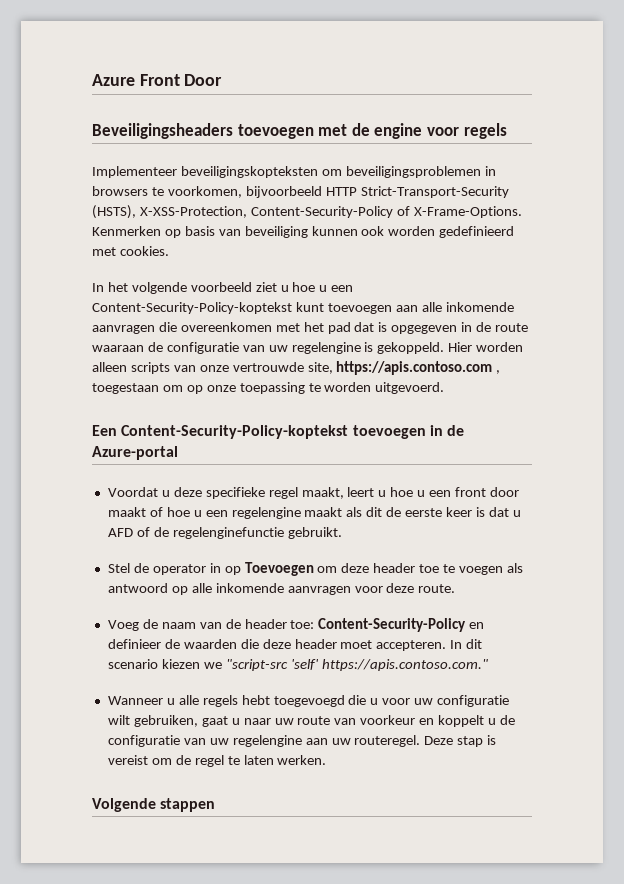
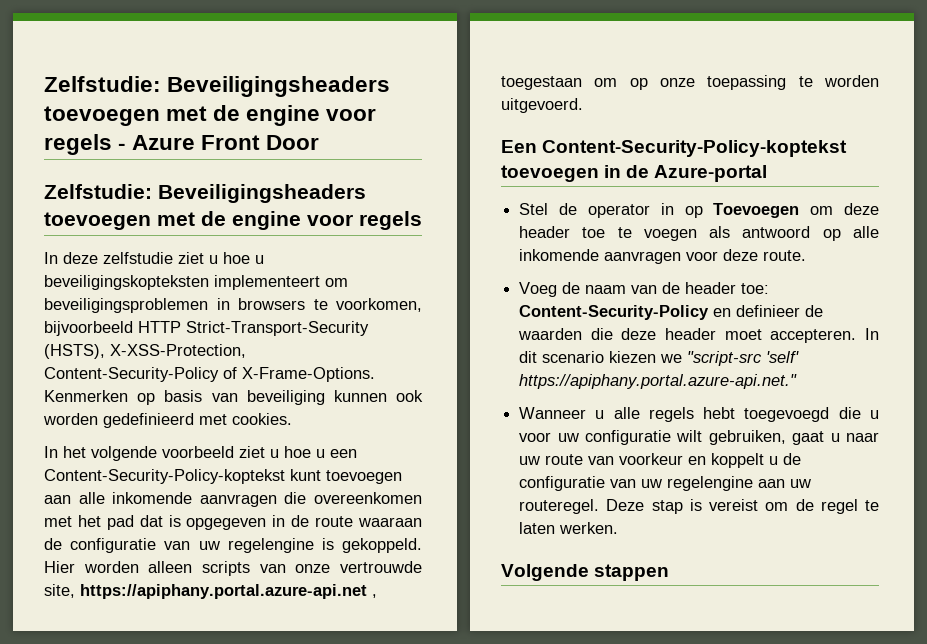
(92, 80) none -> [44,76,391,97] [44,105,377,126] [44,134,127,155] Zelfstudie: Beveiligingsheaders toevoegen met de engine voor regels -
(223, 80) none -> [44,184,152,199] Zelfstudie:
[92,166,318,178] Implementeer beveiligingskopteksten -> [44,252,264,264] [44,275,320,290] In deze zelfstudie ziet u hoe u beveiligingskopteksten implementeert
[336,361,493,375] https://apis.contoso.com -> [80,584,367,599] https://apiphany.portal.azure-api.net
[107,487,519,499] [107,507,521,519] [107,527,342,539] // Voordat u deze specifieke regel maakt, leert u hoe u een front door maakt of hoe u een regelengine maakt als dit de eerste keer is dat u AFD of de regelenginefunctie gebruikt. -> (768, 173) none
[321,659,488,671] https://apis.contoso.com." -> [519,374,798,389] https://apiphany.portal.azure-api.net."

